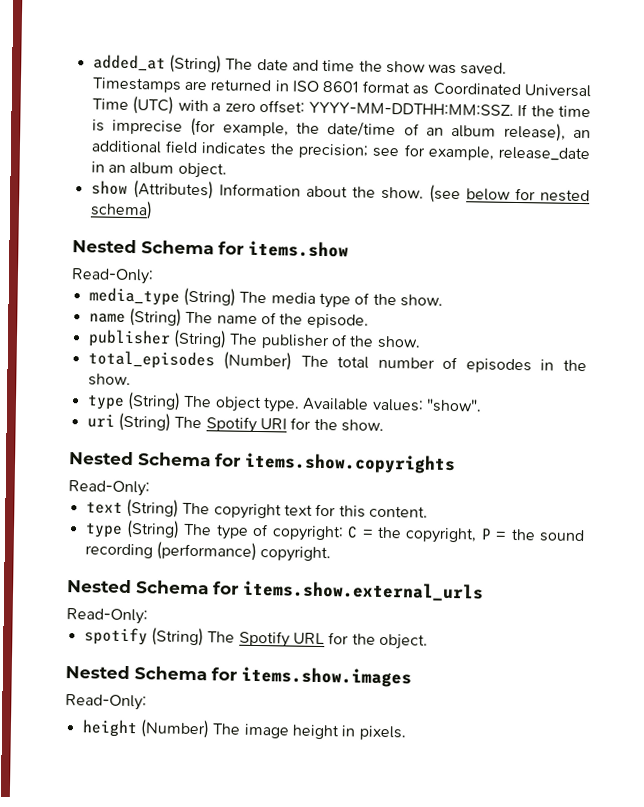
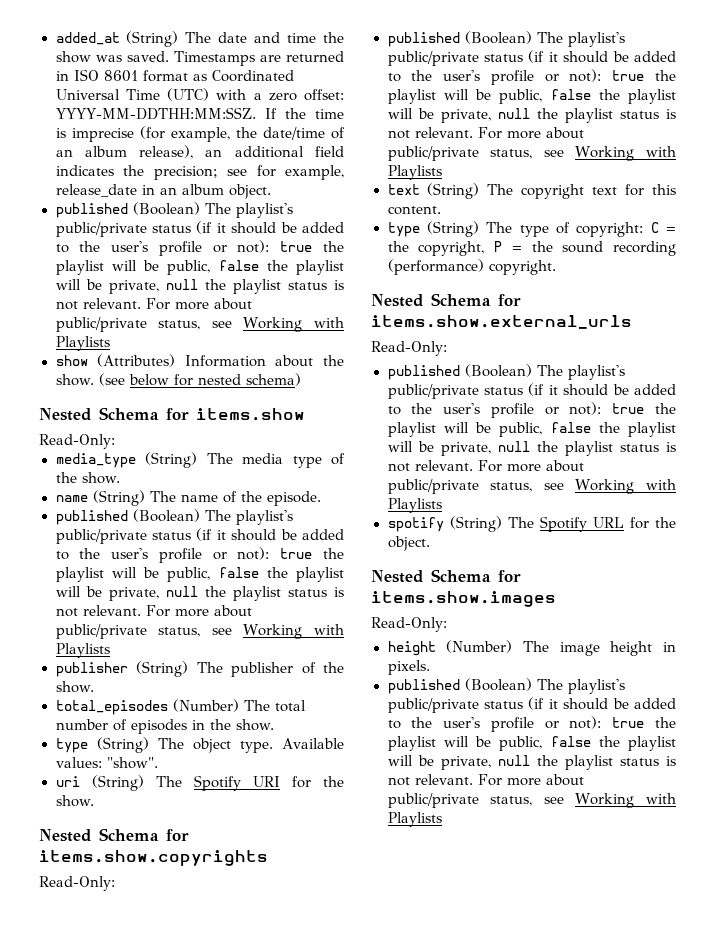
(227, 170) none -> [55,202,293,218] [55,221,344,237] [55,240,344,256] [55,260,344,275] [55,279,344,294] [55,298,252,310] [55,317,344,332] [55,336,110,351] // published (Boolean) The playlist's public/private status (if it should be added to the user's profile or not): true the playlist will be public, false the playlist will be private, null the playlist status is not relevant. For more about public/private status, see Working with Playlists
(369, 321) none -> [55,509,293,525] [55,528,344,544] [55,547,344,563] [55,567,344,582] [55,586,344,601] [55,605,252,617] [55,624,344,639] [55,643,110,658] // published (Boolean) The playlist's public/private status (if it should be added to the user's profile or not): true the playlist will be public, false the playlist will be private, null the playlist status is not relevant. For more about public/private status, see Working with Playlists
(150, 488) none -> [387,31,625,47] [387,50,676,66] [387,69,676,85] [387,89,676,104] [387,108,676,123] [387,127,584,139] [387,146,676,161] [387,165,442,180] // published (Boolean) The playlist's public/private status (if it should be added to the user's profile or not): true the playlist will be public, false the playlist will be private, null the playlist status is not relevant. For more about public/private status, see Working with Playlists
(148, 616) none -> [387,364,625,380] [387,383,676,399] [387,402,676,418] [387,422,676,437] [387,441,676,456] [387,460,584,472] [387,479,676,494] [387,498,442,513] // published (Boolean) The playlist's public/private status (if it should be added to the user's profile or not): true the playlist will be public, false the playlist will be private, null the playlist status is not relevant. For more about public/private status, see Working with Playlists
(406, 733) none -> [387,678,625,694] [387,697,676,713] [387,716,676,732] [387,736,676,751] [387,755,676,770] [387,774,584,786] [387,793,676,808] [387,812,442,827] // published (Boolean) The playlist's public/private status (if it should be added to the user's profile or not): true the playlist will be public, false the playlist will be private, null the playlist status is not relevant. For more about public/private status, see Working with Playlists

